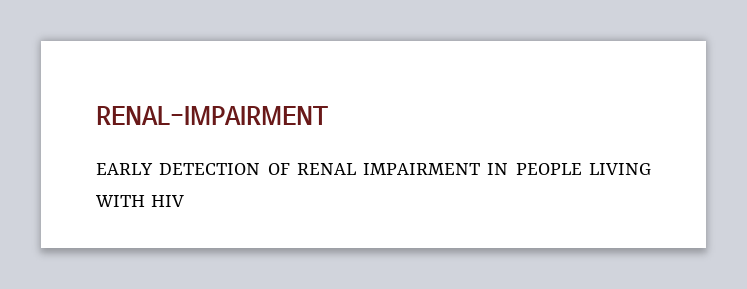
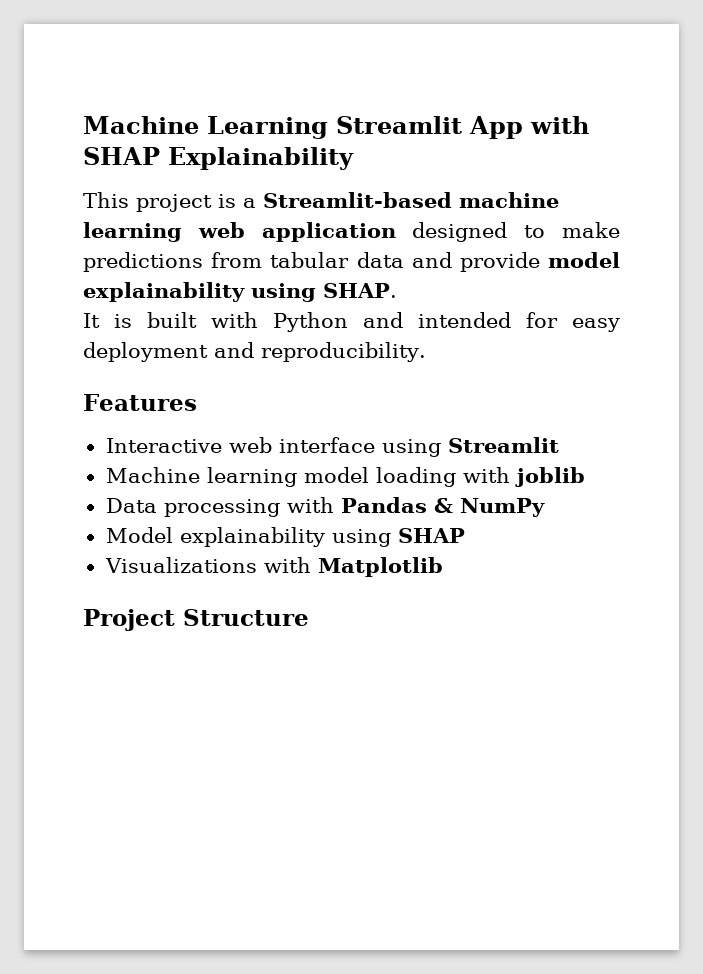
[96,106,328,125] [96,163,651,175] [95,195,184,207] RENAL-IMPAIRMENT // EARLY DETECTION OF RENAL IMPAIRMENT IN PEOPLE LIVING WITH HIV -> [83,116,589,139] [83,147,354,170] [83,192,559,212] [83,222,620,242] [83,252,620,272] [83,282,397,302] [83,312,620,332] [83,342,426,362] [83,394,197,411] [105,437,559,457] [105,467,585,487] [105,497,545,517] [105,527,465,547] [104,557,443,577] [83,609,309,631] Machine Learning Streamlit App with SHAP Explainability // This project is a Streamlit-based machine learning web application designed to make predictions from tabular data and provide model explainability using SHAP. // It is built with Python and intended for easy deployment and reproducibility. // Features // Interactive web interface using Streamlit // Machine learning model loading with joblib // Data processing with Pandas & NumPy // Model explainability using SHAP // Visualizations with Matplotlib // Project Structure

